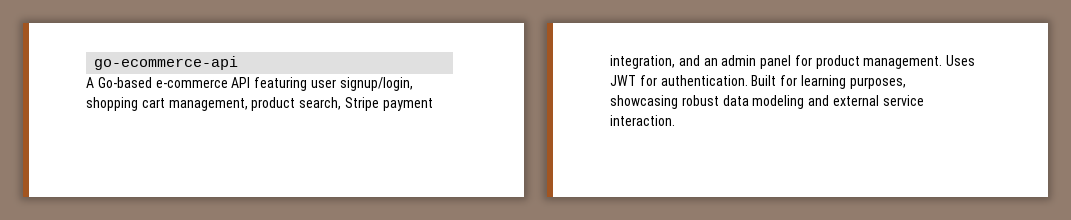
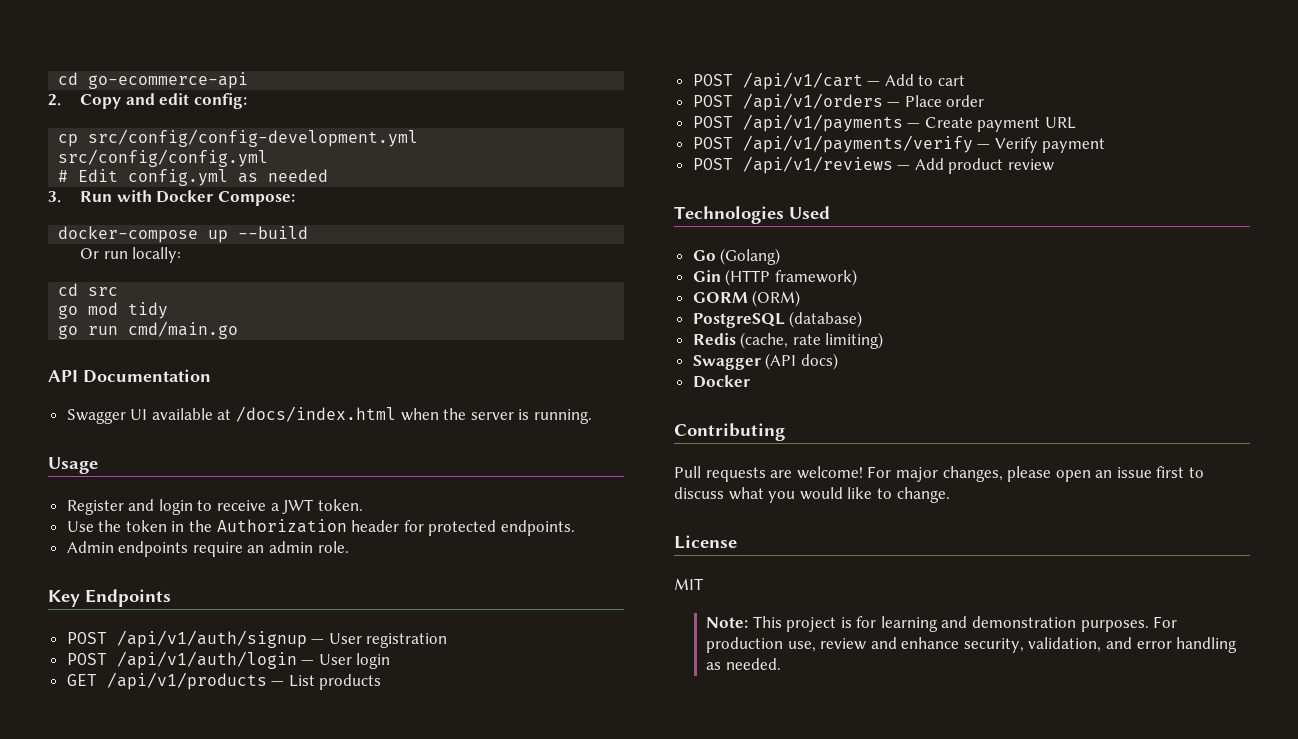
(94, 63) none -> [58,72,79,85] cd
[86,77,413,91] [86,97,433,111] [610,55,976,69] [610,75,906,89] [610,95,924,109] [610,115,675,126] A Go-based e-commerce API featuring user signup/login, shopping cart management, product search, Stripe payment integration, and an admin panel for product management. Uses JWT for authentication. Built for learning purposes, showcasing robust data modeling and external service interaction. -> [48,93,247,109] [58,129,419,147] [58,149,269,167] [58,169,329,186] [48,190,295,206] [58,226,309,243] [79,247,182,263] [58,283,119,296] [58,302,169,319] [58,321,239,339] [48,369,211,383] [66,406,593,424] [48,457,98,474] [66,499,363,515] [66,519,576,536] [66,541,349,557] [48,589,171,607] [66,630,448,648] [66,651,391,669] [66,672,382,690] [692,72,966,90] [692,93,985,111] [692,114,1077,132] [692,135,1106,153] [692,156,1055,174] [674,206,830,224] [692,248,781,265] [692,269,857,286] [692,290,801,307] [692,311,863,328] [692,332,884,349] [692,353,838,370] [692,375,750,388] [674,423,785,441] [674,466,1205,482] [674,487,950,503] [674,535,737,549] [674,578,703,590] [705,616,1178,632] [705,637,1238,653] [705,658,781,670] 2. Copy and edit config: // cp src/config/config-development.yml src/config/config.yml // # Edit config.yml as needed // 3. Run with Docker Compose: // docker-compose up --build // Or run locally: // cd src // go mod tidy // go run cmd/main.go // API Documentation // Swagger UI available at /docs/index.html when the server is running. // Usage // Register and login to receive a JWT token. // Use the token in the Authorization header for protected endpoints. // Admin endpoints require an admin role. // Key Endpoints // POST /api/v1/auth/signup — User registration // POST /api/v1/auth/login — User login // GET /api/v1/products — List products // POST /api/v1/cart — Add to cart // POST /api/v1/orders — Place order // POST /api/v1/payments — Create payment URL // POST /api/v1/payments/verify — Verify payment // POST /api/v1/reviews — Add product review // Technologies Used // Go (Golang) // Gin (HTTP framework) // GORM (ORM) // PostgreSQL (database) // Redis (cache, rate limiting) // Swagger (API docs) // Docker // Contributing // Pull requests are welcome! For major changes, please open an issue first to discuss what you would like to change. // License // MIT // Note: This project is for learning and demonstration purposes. For production use, review and enhance security, validation, and error handling as needed.

